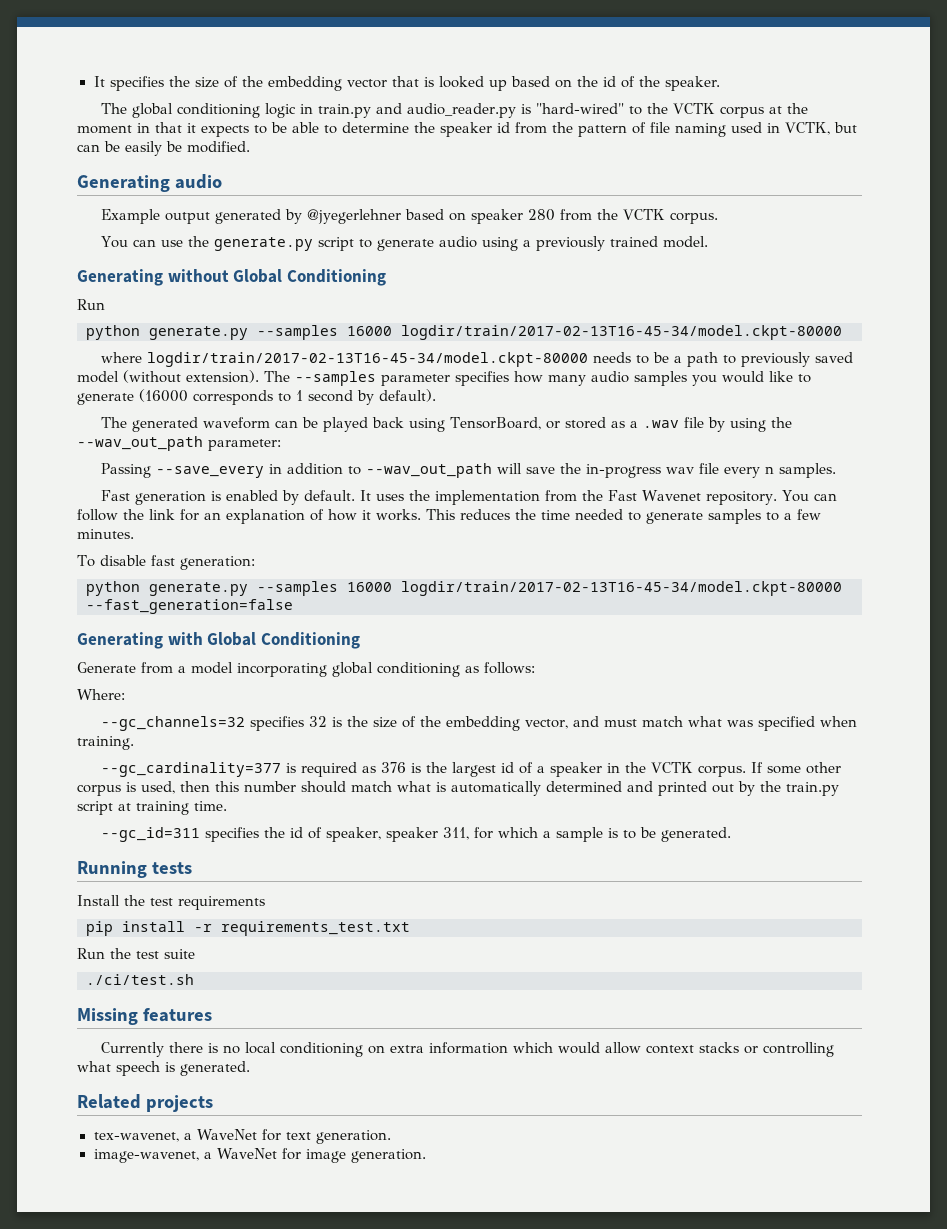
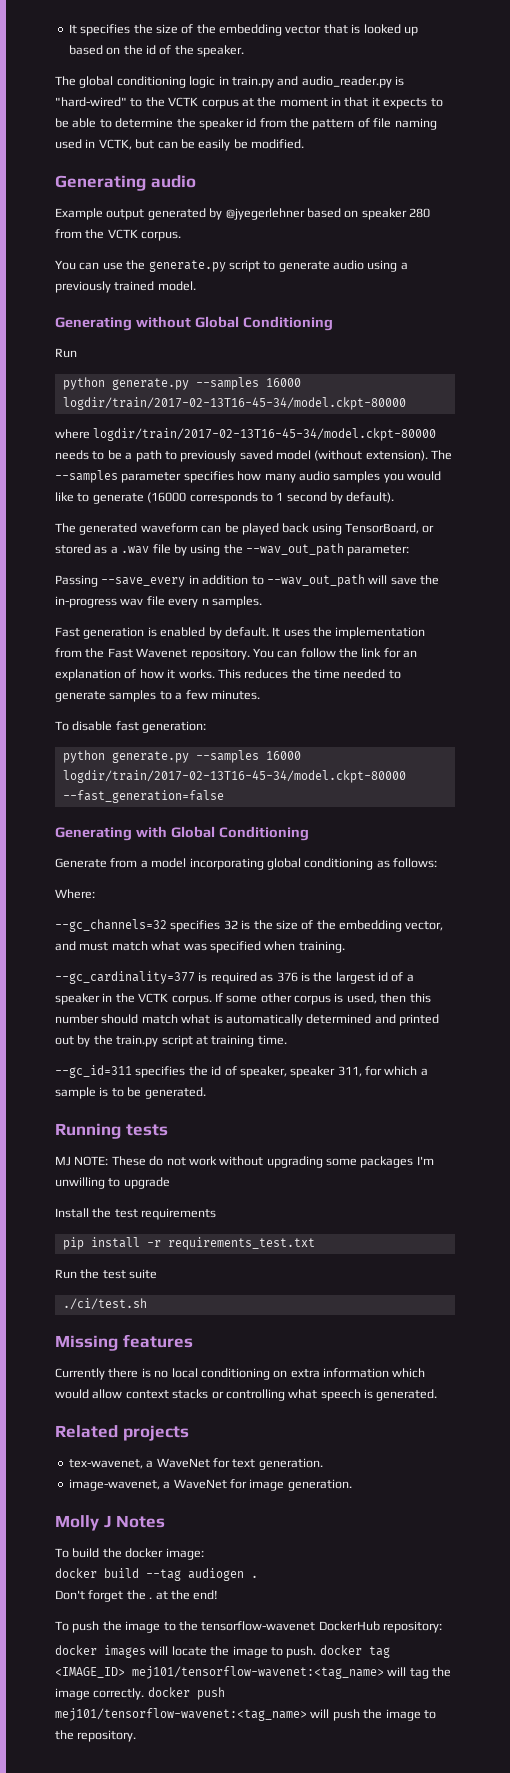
(192, 868) none -> [55,1156,434,1168] [55,1177,170,1189] // MJ NOTE: These do not work without upgrading some packages I'm unwilling to upgrade
(427, 1156) none -> [55,1515,166,1531] [55,1548,204,1560] [55,1568,258,1581] [55,1590,219,1602] [55,1621,442,1633] [55,1645,390,1658] [55,1666,452,1679] [55,1687,225,1700] [55,1708,436,1721] [55,1730,137,1742] // Molly J Notes // To build the docker image: // docker build --tag audiogen . // Don't forget the . at the end! // To push the image to the tensorflow-wavenet DockerHub repository: // docker images will locate the image to push. docker tag <IMAGE_ID> mej101/tensorflow-wavenet:<tag_name> will tag the image correctly. docker push mej101/tensorflow-wavenet:<tag_name> will push the image to the repository.

